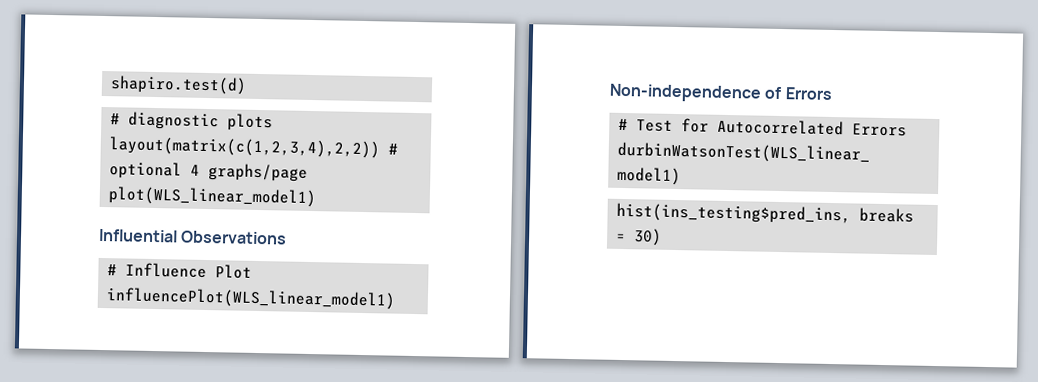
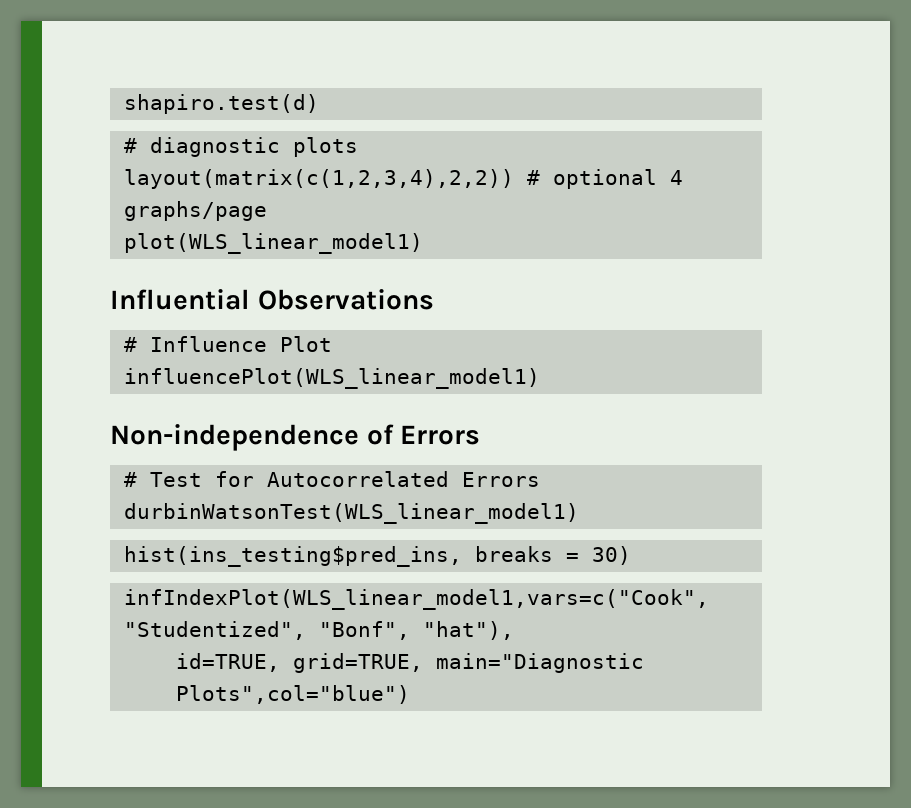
(662, 237) none -> [124,589,710,610] [124,621,515,640] [176,653,645,673] [176,685,411,704] // infIndexPlot(WLS_linear_model1,vars=c("Cook", "Studentized", "Bonf", "hat"), // id=TRUE, grid=TRUE, main="Diagnostic Plots",col="blue")

